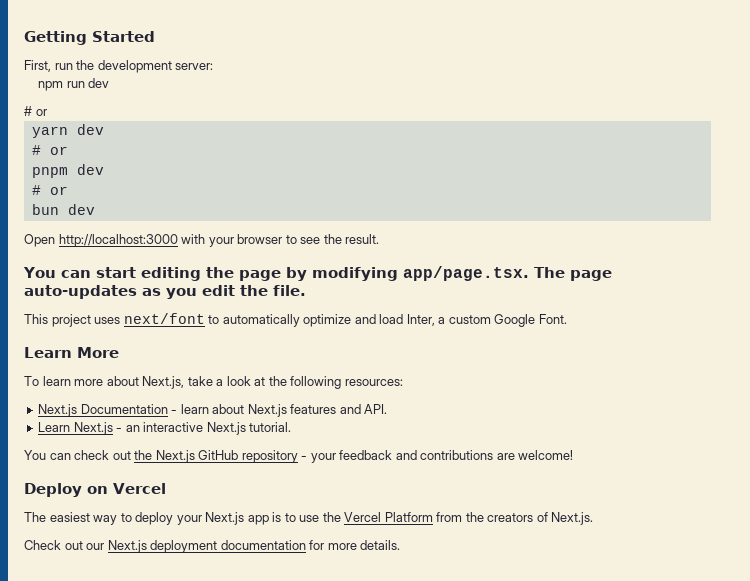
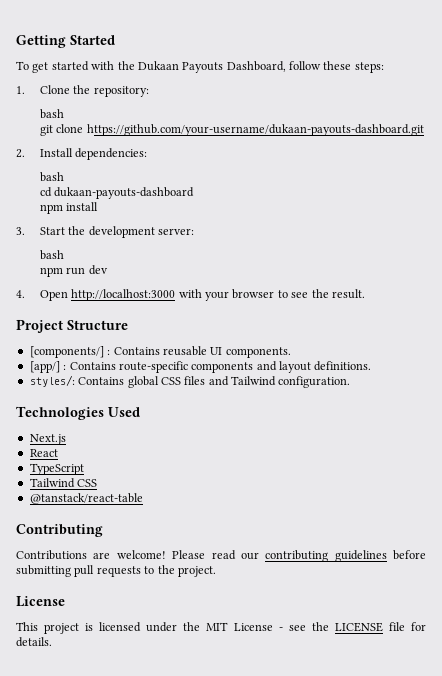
[24,60,73,72] First, run -> [16,61,384,73] [16,85,149,97] [39,109,64,119] [39,124,424,136] [16,148,148,160] [39,172,64,182] [39,187,195,199] [39,202,99,214] [16,227,65,235] To get started with the Dukaan Payouts Dashboard, follow these steps: // 1. Clone the repository: // bash // git clone https://github.com/your-username/dukaan-payouts-dashboard.git // 2. Install dependencies: // bash // cd dukaan-payouts-dashboard // npm install // 3. Start
(214, 66) none -> [39,250,64,260] // bash
[24,106,47,116] [31,124,104,138] [31,145,68,155] [31,164,104,178] [31,185,68,195] [31,204,95,215] # or // yarn dev // # or // pnpm dev // # or // bun dev // -> [16,290,25,298] 4.
[23,266,612,281] [24,285,306,299] [24,313,567,327] [24,347,119,358] [24,376,403,389] [38,404,388,417] [38,422,292,435] [24,450,574,463] [24,483,166,497] [24,512,594,525] [24,540,357,553] You can start editing the page by modifying app/page.tsx. The page auto-updates as you edit the file. // This project uses next/font to automatically optimize and load Inter, a custom Google Font. // Learn More // To learn more about Next.js, take a look at the following resources: // Next.js Documentation - learn about Next.js features and API. // Learn Next.js - an interactive Next.js tutorial. // You can check out the Next.js GitHub repository - your feedback and contributions are welcome! // Deploy on Vercel // The easiest way to deploy your Next.js app is to use the Vercel Platform from the creators of Next.js. // Check out our Next.js deployment documentation for more -> [16,319,128,333] [29,346,291,358] [29,361,372,373] [29,375,351,388] [16,406,140,420] [29,434,66,445] [29,449,58,457] [29,463,84,475] [29,478,98,488] [29,493,143,504] [16,524,103,537] [16,550,426,562] [16,565,216,577] [16,596,65,607] [16,622,427,634] Project Structure // [components/] : Contains reusable UI components. // [app/] : Contains route-specific components and layout definitions. // styles/: Contains global CSS files and Tailwind configuration. // Technologies Used // Next.js // React // TypeScript // Tailwind CSS // @tanstack/react-table // Contributing // Contributions are welcome! Please read our contributing guidelines before submitting pull requests to the project. // License // This project is licensed under the MIT License - see the LICENSE file for

